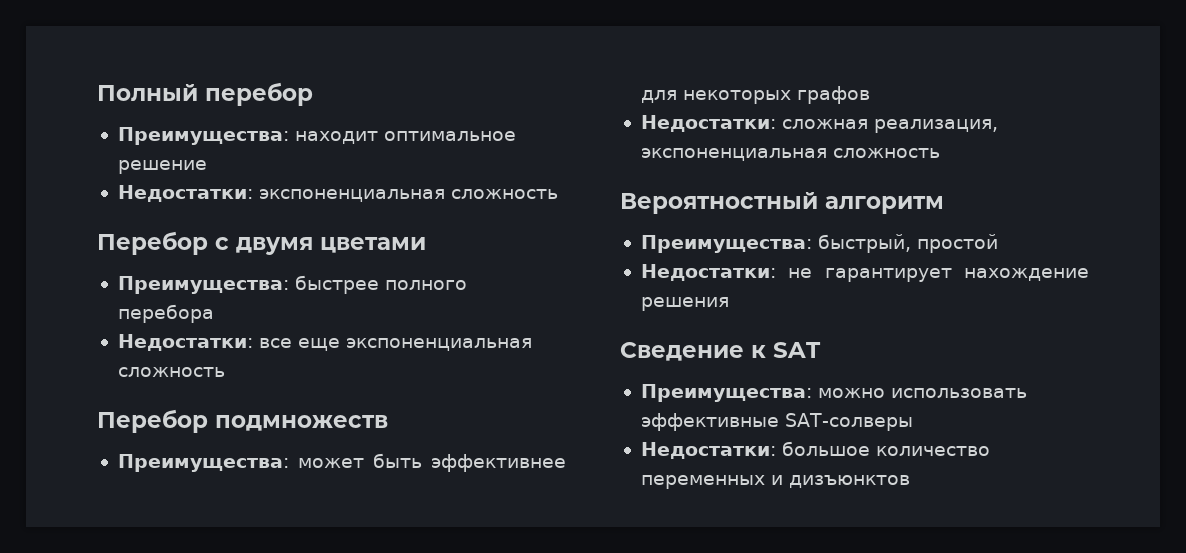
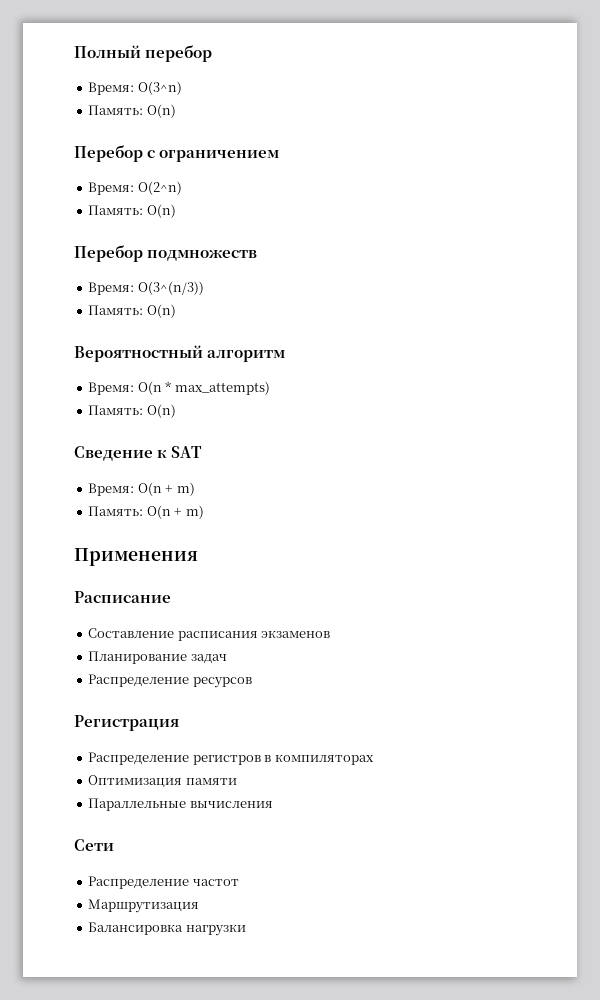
[117,127,516,145] [117,160,207,174] [117,185,558,202] [97,231,426,255] [117,275,467,294] [117,304,214,323] [117,334,532,351] [117,367,225,377] [97,409,388,433] [117,453,566,472] [640,86,870,104] [640,115,998,133] [640,148,940,161] [620,192,944,214] [640,234,998,253] [640,264,1089,282] [640,297,729,311] [620,342,821,361] [640,384,1027,402] [640,413,913,431] [640,441,990,459] [640,475,910,489] Преимущества: находит оптимальное решение // Недостатки: экспоненциальная сложность // Перебор с двумя цветами // Преимущества: быстрее полного перебора // Недостатки: все еще экспоненциальная сложность // Перебор подмножеств // Преимущества: может быть эффективнее для некоторых графов // Недостатки: сложная реализация, экспоненциальная сложность // Вероятностный алгоритм // Преимущества: быстрый, простой // Недостатки: не гарантирует нахождение решения // Сведение к SAT // Преимущества: можно использовать эффективные SAT-солверы // Недостатки: большое количество переменных и дизъюнктов -> [88,81,182,95] [88,104,176,118] [74,145,280,162] [88,181,182,195] [88,204,176,218] [74,245,258,262] [88,281,204,295] [88,304,176,318] [74,345,286,362] [88,381,270,395] [88,404,176,418] [74,446,203,461] [88,482,195,496] [88,505,204,519] [74,548,198,566] [74,591,171,603] [88,628,331,641] [88,651,227,664] [88,674,252,688] [74,715,179,731] [88,752,374,765] [88,775,237,788] [88,798,273,811] [74,839,114,851] [88,876,239,889] [88,899,200,913] [88,922,246,936] Время: O(3^n) // Память: O(n) // Перебор с ограничением // Время: O(2^n) // Память: O(n) // Перебор подмножеств // Время: O(3^(n/3)) // Память: O(n) // Вероятностный алгоритм // Время: O(n * max_attempts) // Память: O(n) // Сведение к SAT // Время: O(n + m) // Память: O(n + m) // Применения // Расписание // Составление расписания экзаменов // Планирование задач // Распределение ресурсов // Регистрация // Распределение регистров в компиляторах // Оптимизация памяти // Параллельные вычисления // Сети // Распределение частот // Маршрутизация // Балансировка нагрузки

